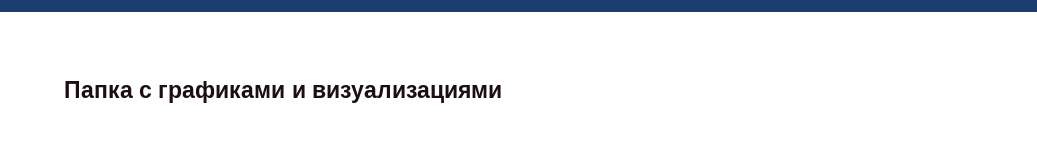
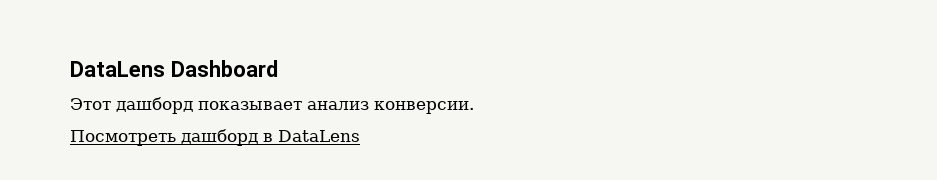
[64,81,502,103] Папка с графиками и визуализациями -> [70,60,278,77] [70,97,474,114] [70,129,360,146] DataLens Dashboard // Этот дашборд показывает анализ конверсии. // Посмотреть дашборд в DataLens

